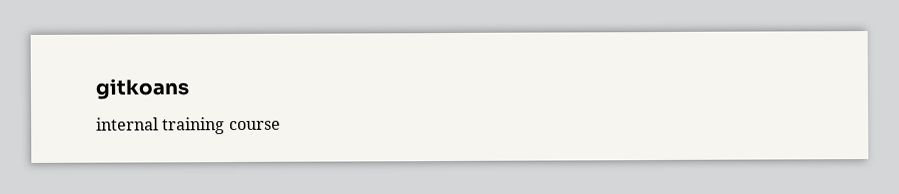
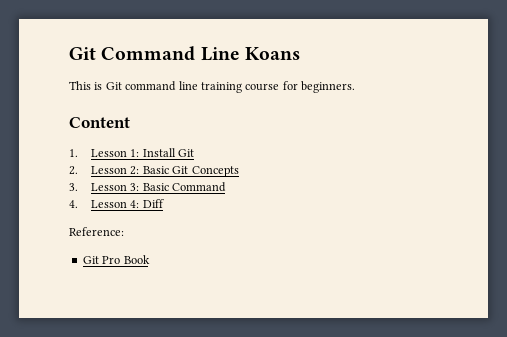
[95,78,190,100] [96,117,281,135] gitkoans // internal training course -> [69,46,300,61] [69,81,355,93] [69,117,130,128] [69,148,195,157] [69,166,239,177] [69,182,227,192] [69,199,164,208] [69,227,124,236] [82,255,150,264] Git Command Line Koans // This is Git command line training course for beginners. // Content // 1. Lesson 1: Install Git // 2. Lesson 2: Basic Git Concepts // 3. Lesson 3: Basic Command // 4. Lesson 4: Diff // Reference: // Git Pro Book

